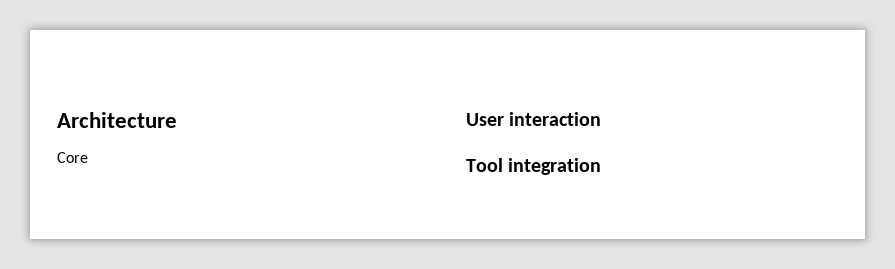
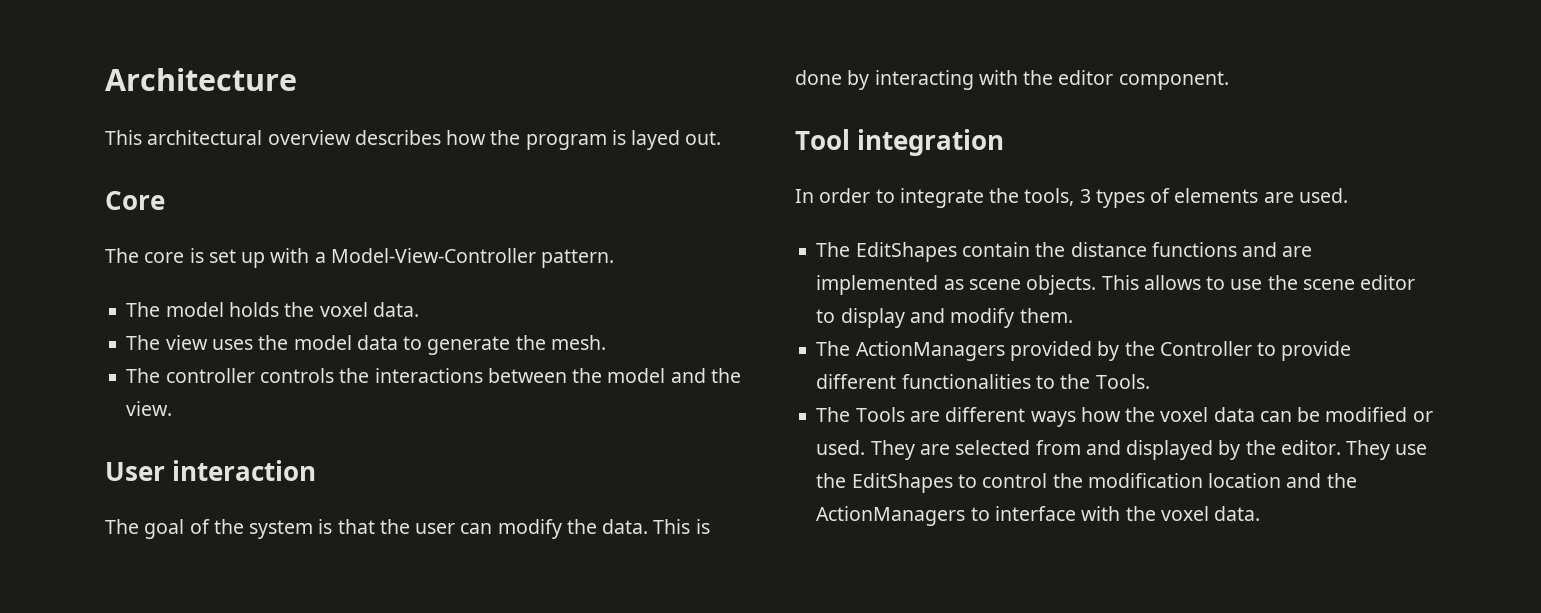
[57,152,88,163] [466,112,602,126] [466,158,602,175] Core // User interaction // Tool integration -> [105,130,722,150] [105,191,165,210] [105,248,615,268] [126,302,419,317] [126,335,606,355] [126,368,741,383] [126,401,173,416] [105,460,317,481] [105,519,710,539] [795,70,1229,90] [795,129,1005,156] [795,188,1348,208] [816,242,1313,262] [816,275,1416,295] [816,308,1073,328] [816,341,1352,361] [816,374,1150,389] [816,407,1433,427] [816,440,1428,460] [816,473,1357,493] [816,506,1261,526] This architectural overview describes how the program is layed out. // Core // The core is set up with a Model-View-Controller pattern. // The model holds the voxel data. // The view uses the model data to generate the mesh. // The controller controls the interactions between the model and the view. // User interaction // The goal of the system is that the user can modify the data. This is done by interacting with the editor component. // Tool integration // In order to integrate the tools, 3 types of elements are used. // The EditShapes contain the distance functions and are implemented as scene objects. This allows to use the scene editor to display and modify them. // The ActionManagers provided by the Controller to provide different functionalities to the Tools. // The Tools are different ways how the voxel data can be modified or used. They are selected from and displayed by the editor. They use the EditShapes to control the modification location and the ActionManagers to interface with the voxel data.

